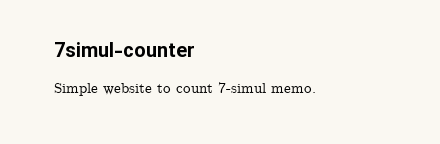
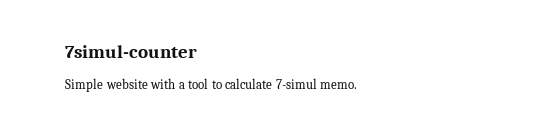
[157,84,213,93] to count -> [150,78,273,89] with a tool to calculate

